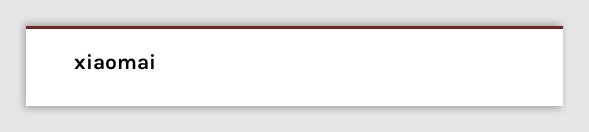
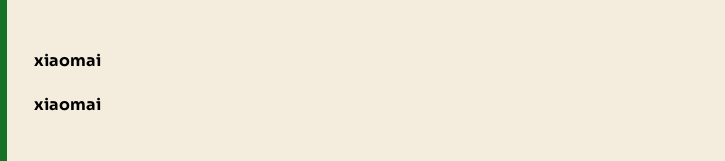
[74,54,156,70] xiaomai -> [34,53,101,67] [34,97,101,111] xiaomai // xiaomai

